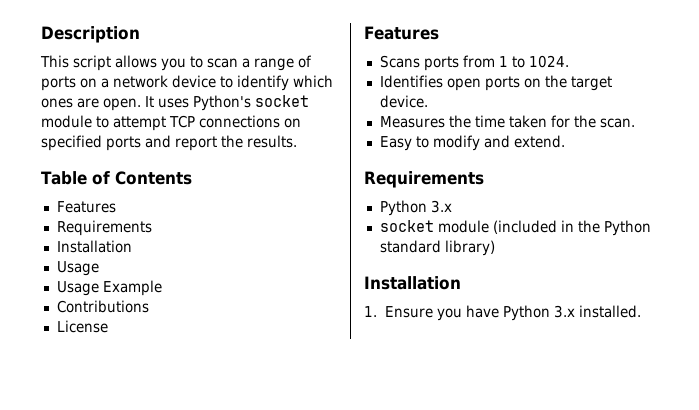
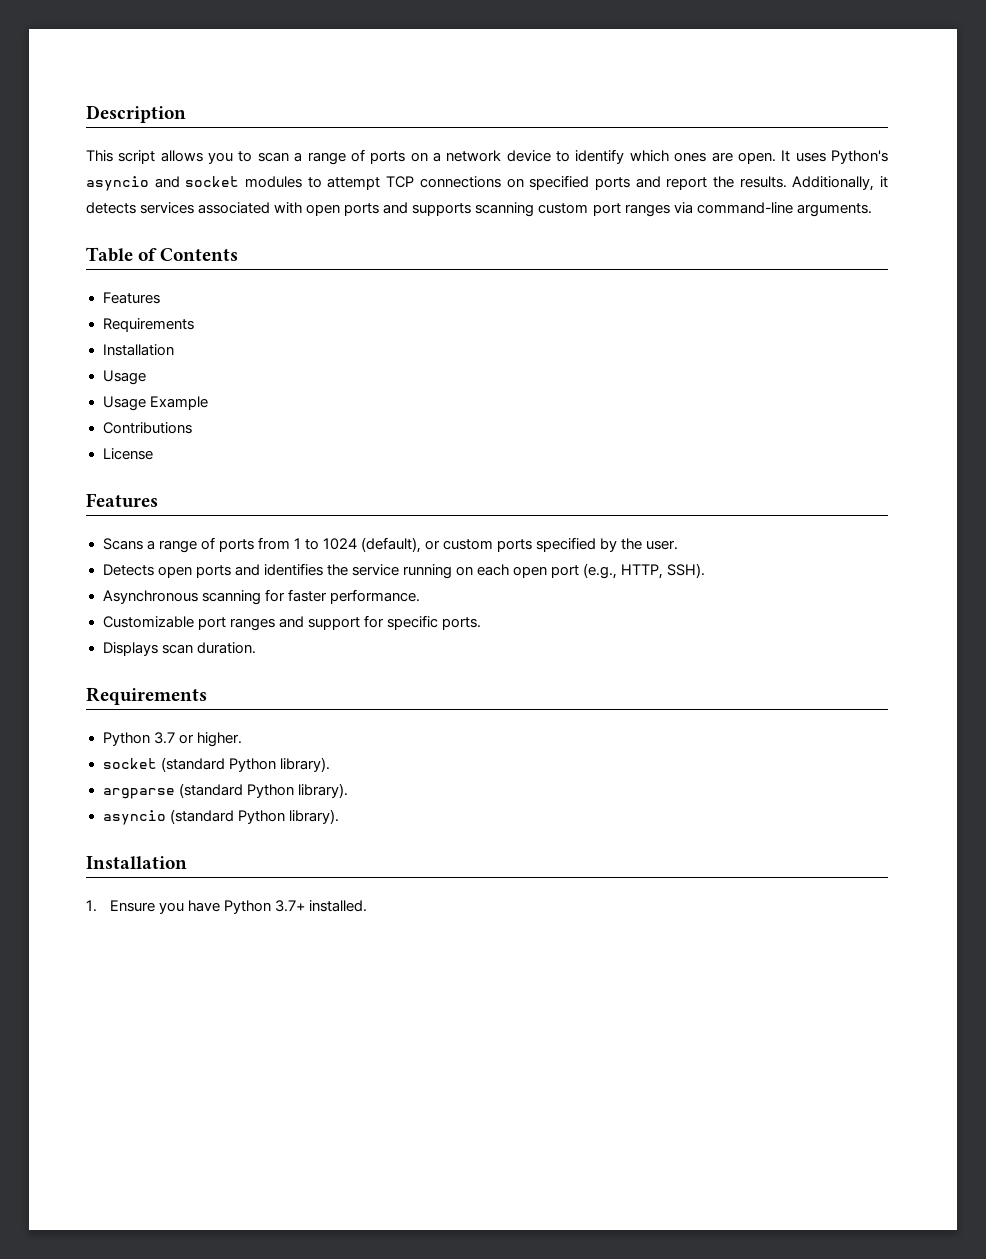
[255,95,309,107] [41,115,92,128] socket module -> [86,176,303,191] asyncio and socket modules
(297, 141) none -> [792,176,888,191] [86,202,872,217] Additionally, it detects services associated with open ports and supports scanning custom port ranges via command-line arguments.
(420, 61) none -> [146,537,215,553] a range of
[528,55,569,68] [379,75,612,91] [379,95,428,108] [379,115,635,128] [379,135,565,151] [364,171,484,188] [379,200,452,216] [379,220,651,236] [379,240,495,256] 1024. // Identifies open ports on the target device. // Measures the time taken for the scan. // Easy to modify and extend. // Requirements // Python 3.x // socket module (included in the Python standard library) -> [322,537,679,553] [102,563,706,579] [102,589,420,605] [102,615,481,631] [102,642,256,656] [86,687,207,705] [102,732,242,747] [102,757,330,772] [102,783,348,799] [102,809,339,825] 1024 (default), or custom ports specified by the user. // Detects open ports and identifies the service running on each open port (e.g., HTTP, SSH). // Asynchronous scanning for faster performance. // Customizable port ranges and support for specific ports. // Displays scan duration. // Requirements // Python 3.7 or higher. // socket (standard Python library). // argparse (standard Python library). // asyncio (standard Python library).
[554,305,576,318] 3.x -> [275,900,306,912] 3.7+

